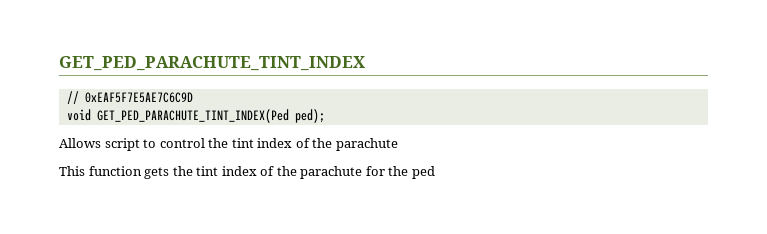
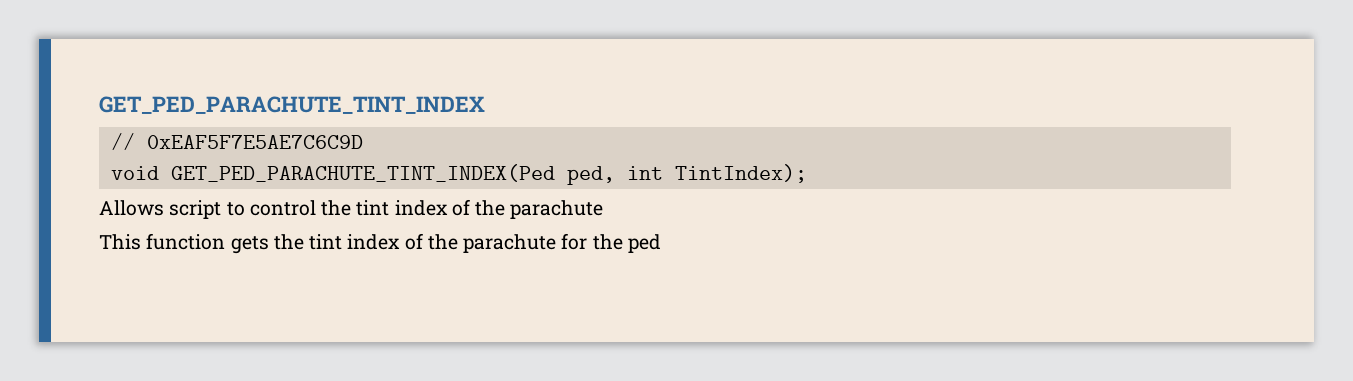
[294,109,325,123] ped); -> [566,164,807,185] ped, int TintIndex);

